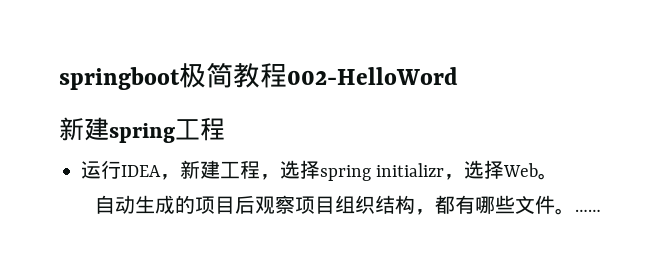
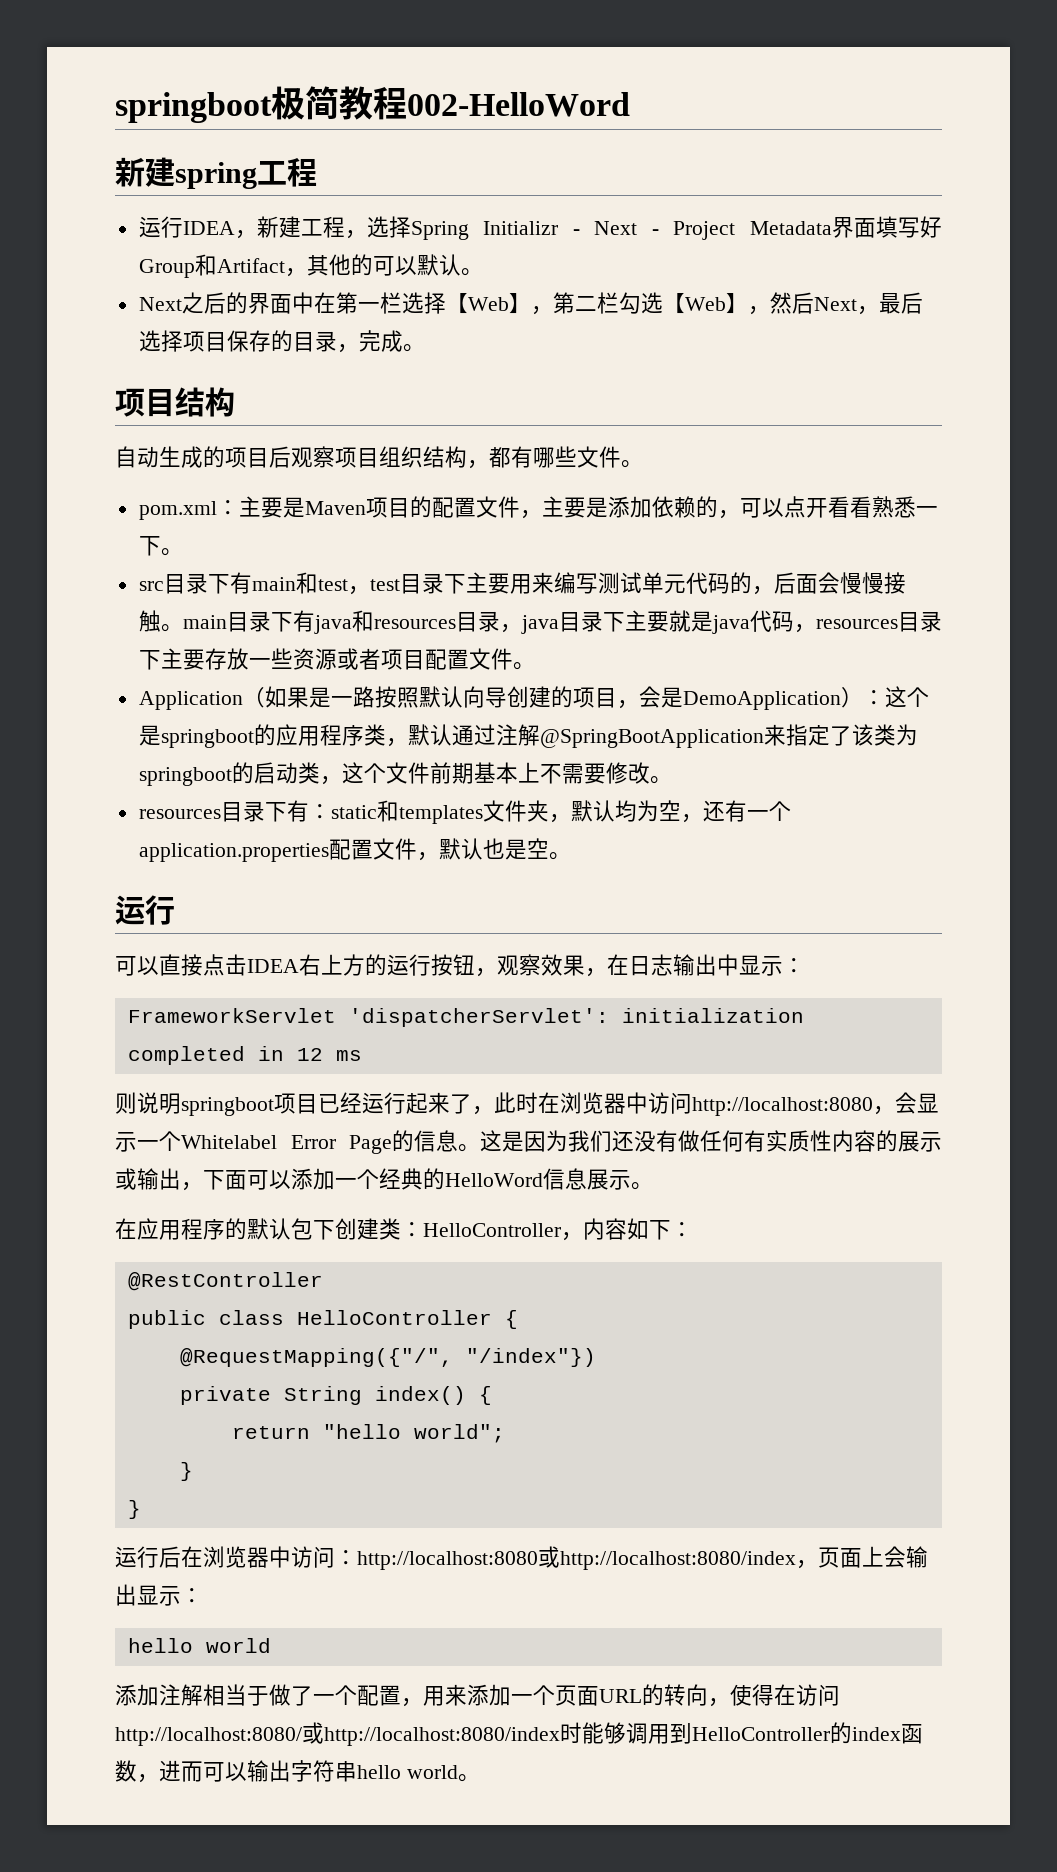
[320,160,559,181] spring initializr，选择Web。 -> [410,216,942,240] [138,254,483,278] [138,292,923,315] [138,330,425,353] [115,387,235,417] Spring Initializr - Next - Project Metadata界面填写好Group和Artifact，其他的可以默认。 // Next之后的界面中在第一栏选择【Web】，第二栏勾选【Web】，然后Next，最后选择项目保存的目录，完成。 // 项目结构
[574,209,601,212] …… -> [138,496,938,520] [138,536,183,556] [138,572,906,595] [138,610,942,634] [138,648,535,670] [138,686,929,710] [138,724,918,748] [138,762,672,786] [138,800,791,824] [138,838,571,862] [115,895,175,925] [115,954,805,977] [127,1008,804,1027] [127,1046,362,1065] [115,1092,939,1116] [115,1130,942,1154] [115,1168,653,1191] [115,1218,693,1241] [127,1272,323,1291] [127,1310,518,1329] [179,1348,596,1367] [179,1386,492,1405] [231,1424,505,1443] [179,1462,193,1481] [127,1500,141,1519] [115,1546,928,1570] [115,1584,203,1606] [127,1638,271,1653] [115,1684,840,1707] [115,1722,923,1746] [115,1760,480,1783] // pom.xml：主要是Maven项目的配置文件，主要是添加依赖的，可以点开看看熟悉一下。 // src目录下有main和test，test目录下主要用来编写测试单元代码的，后面会慢慢接触。main目录下有java和resources目录，java目录下主要就是java代码，resources目录下主要存放一些资源或者项目配置文件。 // Application（如果是一路按照默认向导创建的项目，会是DemoApplication）：这个是springboot的应用程序类，默认通过注解@SpringBootApplication来指定了该类为springboot的启动类，这个文件前期基本上不需要修改。 // resources目录下有：static和templates文件夹，默认均为空，还有一个application.properties配置文件，默认也是空。 // 运行 // 可以直接点击IDEA右上方的运行按钮，观察效果，在日志输出中显示： // FrameworkServlet 'dispatcherServlet': initialization completed in 12 ms // 则说明springboot项目已经运行起来了，此时在浏览器中访问http://localhost:8080，会显示一个Whitelabel Error Page的信息。这是因为我们还没有做任何有实质性内容的展示或输出，下面可以添加一个经典的HelloWord信息展示。 // 在应用程序的默认包下创建类：HelloController，内容如下： // @RestController // public class HelloController { // @RequestMapping({"/", "/index"}) // private String index() { // return "hello world"; // } // } // 运行后在浏览器中访问：http://localhost:8080或http://localhost:8080/index，页面上会输出显示： // hello world // 添加注解相当于做了一个配置，用来添加一个页面URL的转向，使得在访问http://localhost:8080/或http://localhost:8080/index时能够调用到HelloController的index函数，进而可以输出字符串hello world。

